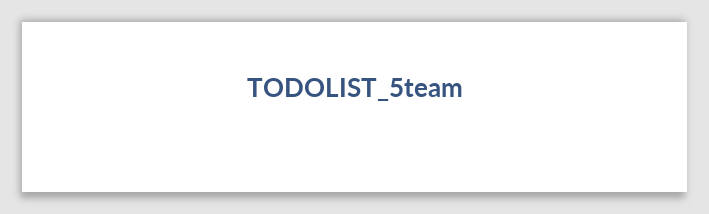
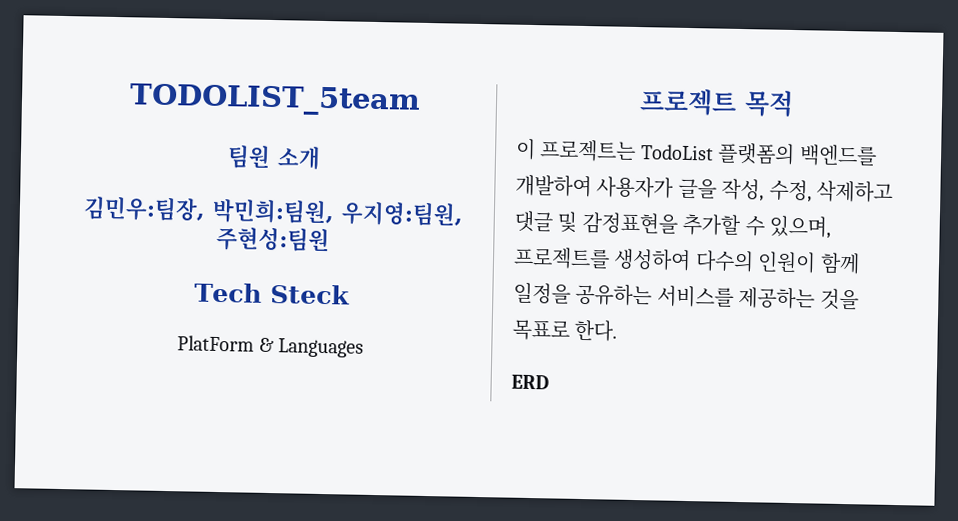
(463, 89) none -> [227,144,321,170] [82,195,464,227] [215,225,330,253] [193,282,351,305] [177,335,364,358] [638,88,794,117] [515,138,877,167] [515,174,893,203] [514,210,831,239] [513,246,860,275] [513,282,859,311] [512,319,618,342] [511,374,549,390] // 팀원 소개 // 김민우:팀장, 박민희:팀원, 우지영:팀원, 주현성:팀원 // Tech Steck // PlatForm & Languages // 프로젝트 목적 // 이 프로젝트는 TodoList 플랫폼의 백엔드를 개발하여 사용자가 글을 작성, 수정, 삭제하고 댓글 및 감정표현을 추가할 수 있으며, 프로젝트를 생성하여 다수의 인원이 함께 일정을 공유하는 서비스를 제공하는 것을 목표로 한다. // ERD

